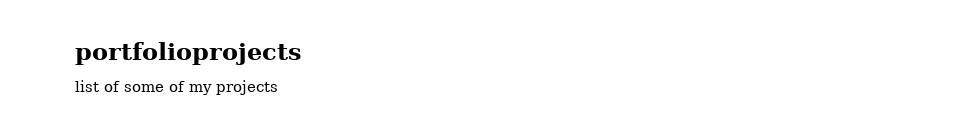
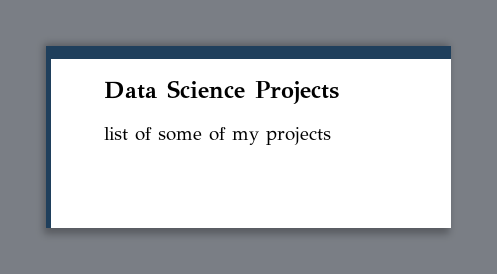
[75,42,302,65] portfolioprojects -> [104,80,339,104] Data Science Projects

